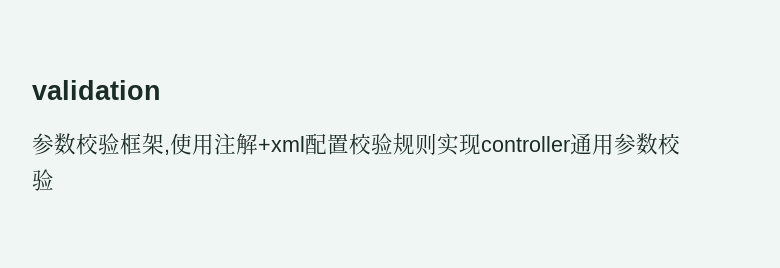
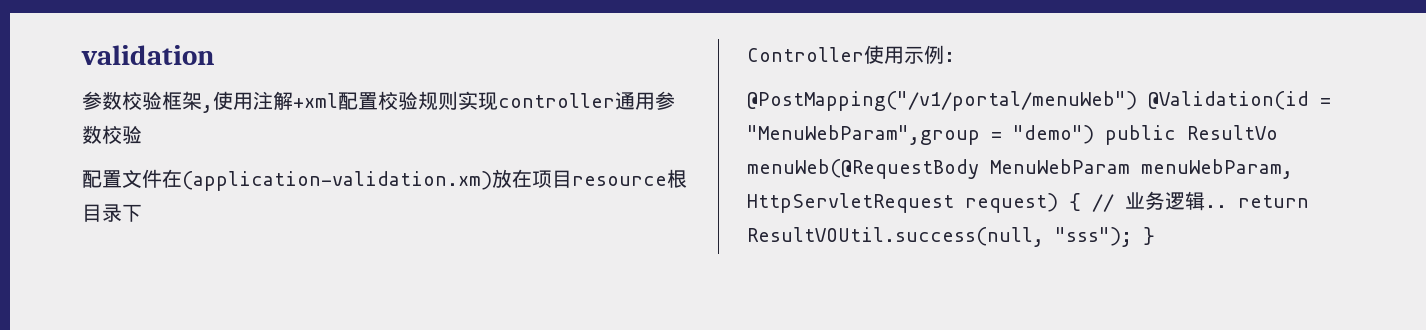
(54, 180) none -> [82,169,687,191] [82,204,142,222] [747,45,955,64] [747,91,1331,111] [747,125,1278,145] [747,159,1293,179] [747,191,1309,213] [747,227,1155,247] // 配置文件在(application-validation.xm)放在项目resource根目录下 // Controller使用示例: // @PostMapping("/v1/portal/menuWeb") @Validation(id = "MenuWebParam",group = "demo") public ResultVo menuWeb(@RequestBody MenuWebParam menuWebParam, HttpServletRequest request) { // 业务逻辑.. return ResultVOUtil.success(null, "sss"); }

